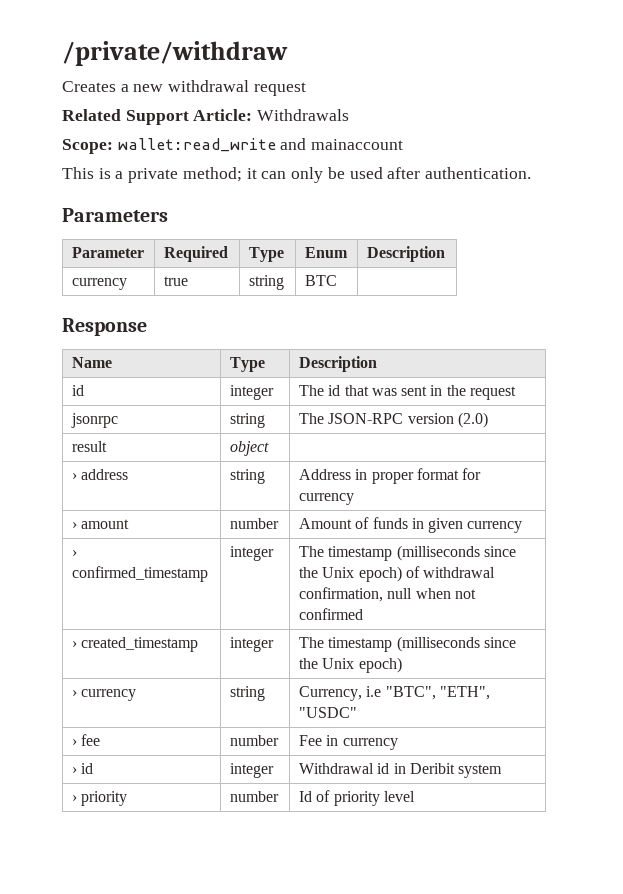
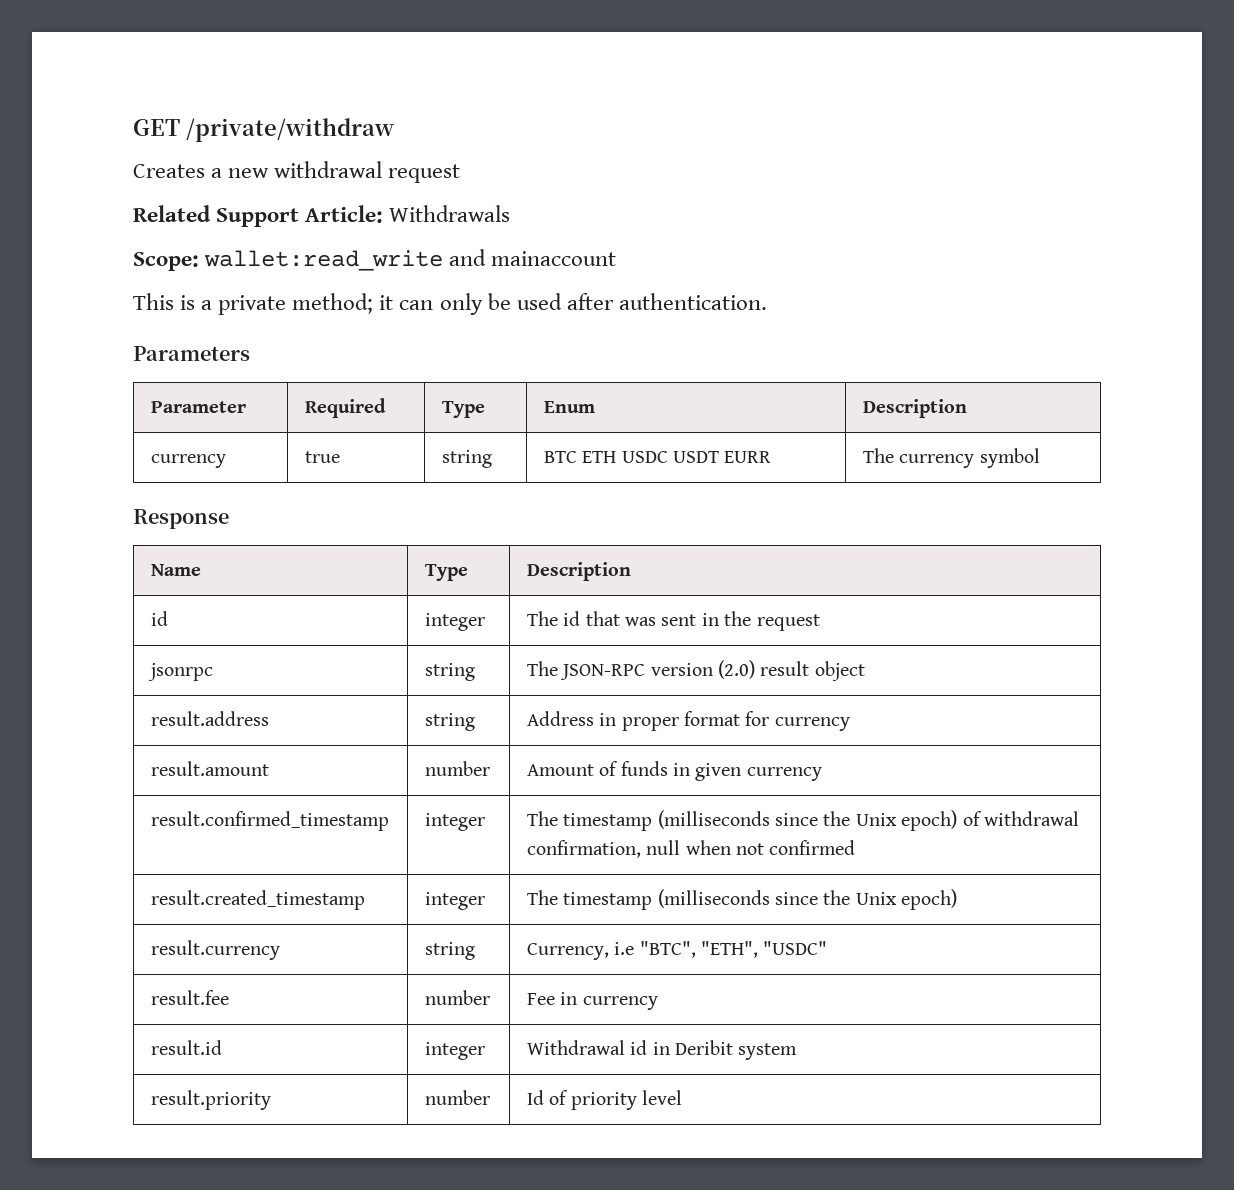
(62, 53) none -> [133,119,180,136] GET
(337, 280) | -> [582,451,772,463] [862,448,1040,468] ETH USDC USDT EURR | The currency symbol
[71,441,107,452] [229,441,269,456] [71,469,129,480] // result | object | // › address -> [760,661,865,681] [150,711,269,726] result object // result.address
[71,519,130,529] › amount -> [150,761,269,776] result.amount
[71,550,77,557] [71,566,208,582] › confirmed_timestamp -> [150,811,389,831] result.confirmed_timestamp
[71,637,199,652] › created_timestamp -> [150,890,365,910] result.created_timestamp
[71,689,137,701] › currency -> [150,940,280,960] result.currency
[71,734,101,746] › fee -> [150,990,229,1005] result.fee
[71,763,94,774] › id -> [150,1040,222,1055] result.id
[71,791,128,806] › priority -> [150,1090,271,1110] result.priority

